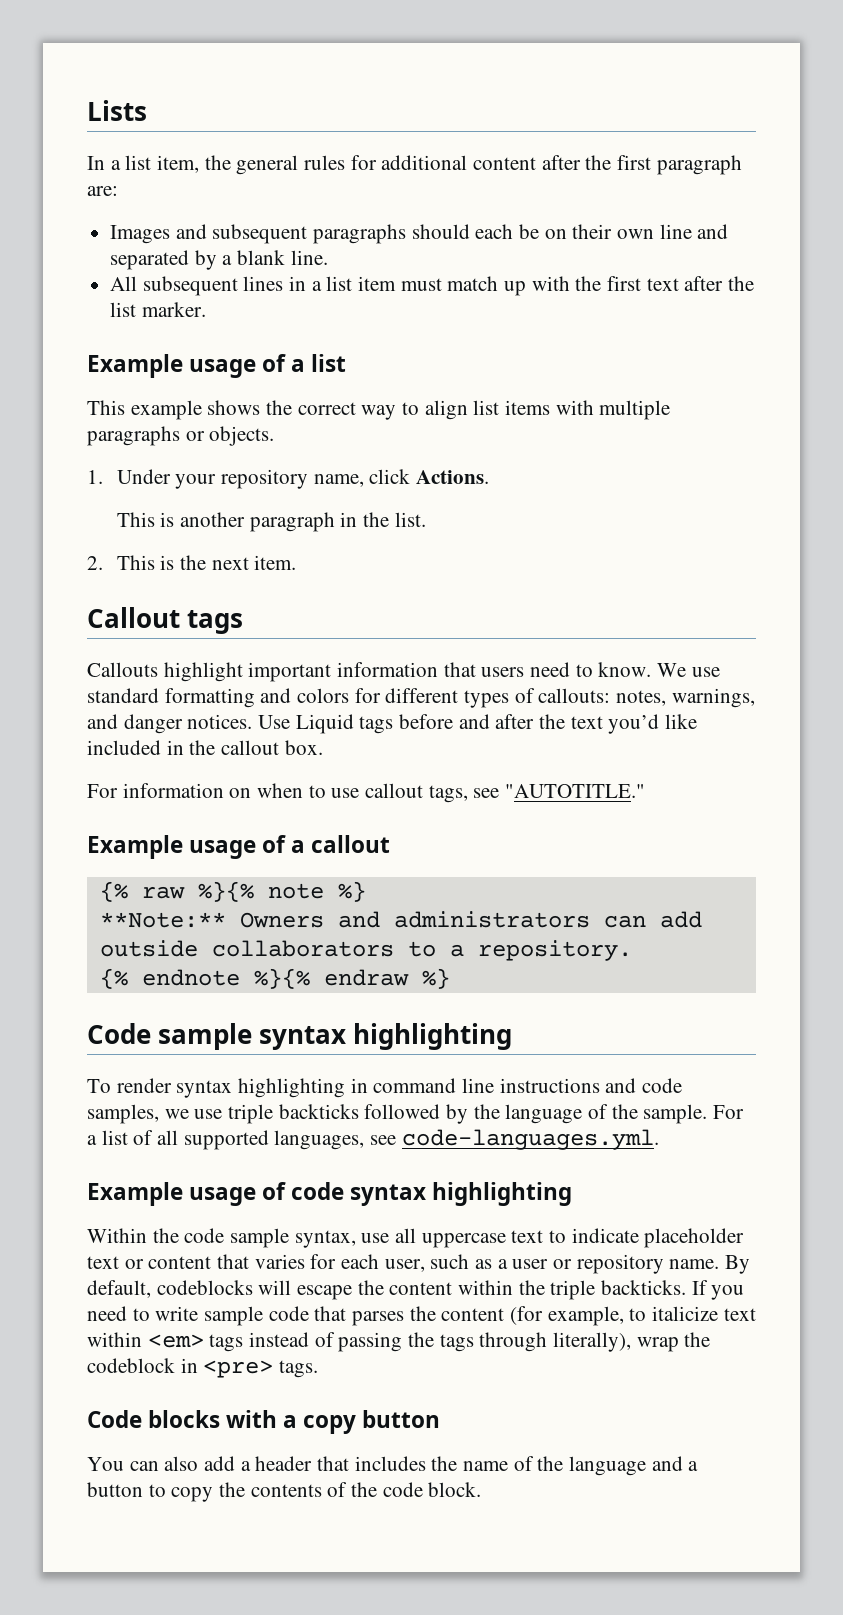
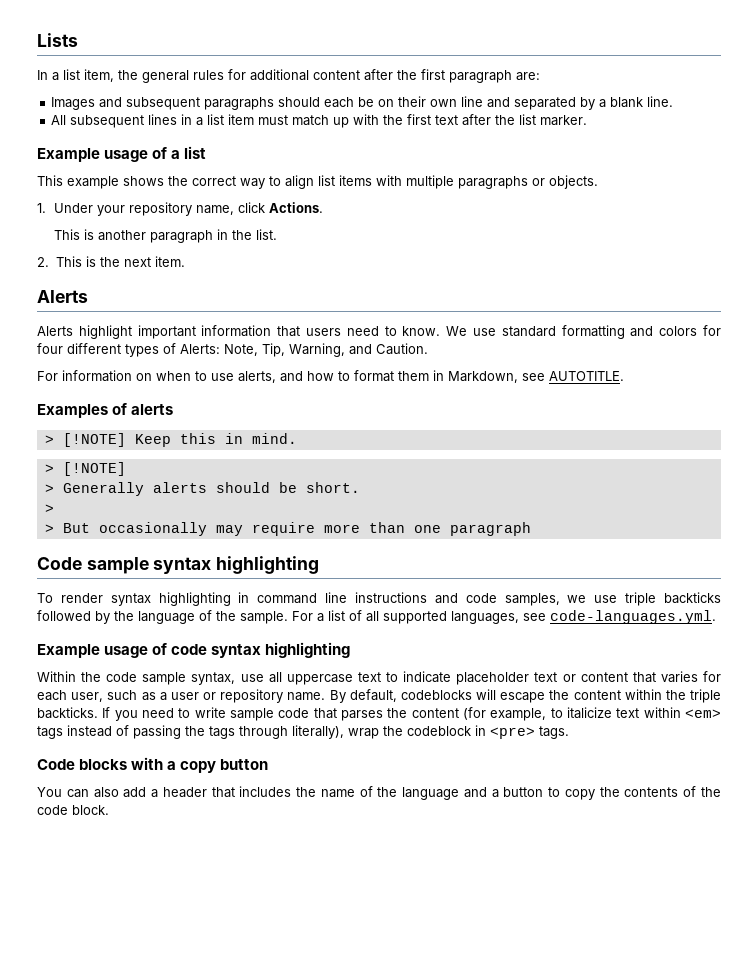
[87,607,244,634] [87,662,158,677] Callout tags // Callouts -> [37,290,88,303] [37,326,73,336] Alerts // Alerts
(381, 695) none -> [37,343,63,354] four
[538,688,755,708] [87,714,698,734] [87,740,323,755] callouts: notes, warnings, and danger notices. Use Liquid tags before and after the text you’d like included in the callout box. -> [180,343,428,357] Alerts: Note, Tip, Warning, and Caution.
[365,783,646,803] [87,835,391,859] [99,881,366,902] [99,911,702,928] [99,940,632,961] [99,968,450,989] callout tags, see "AUTOTITLE." // Example usage of a callout // {% raw %}{% note %} // **Note:** Owners and administrators can add outside collaborators to a repository. // {% endnote %}{% endraw %} -> [238,370,624,383] [37,403,174,418] [44,433,297,447] [44,462,126,476] [44,482,360,496] [44,504,54,513] [44,522,531,536] alerts, and how to format them in Markdown, see AUTOTITLE. // Examples of alerts // > [!NOTE] Keep this in mind. // > [!NOTE] // > Generally alerts should be short. // > // > But occasionally may require more than one paragraph

